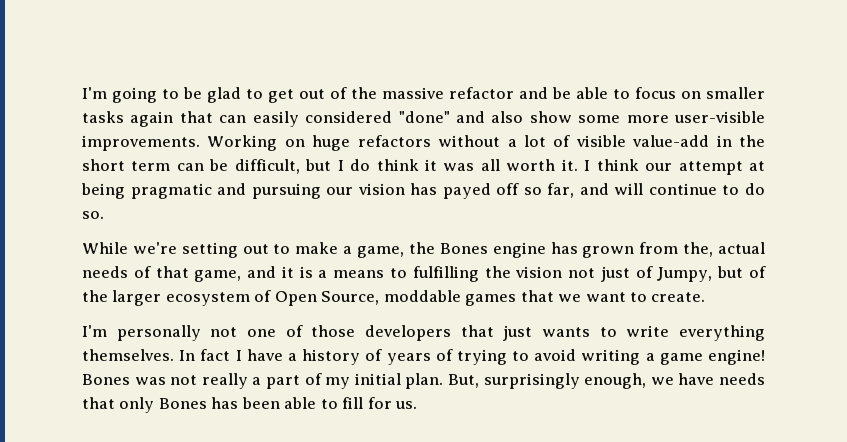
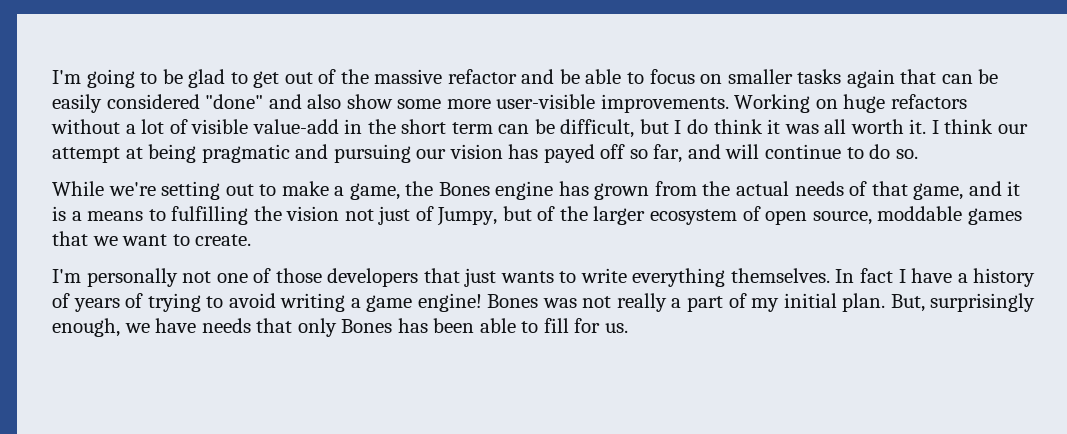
(247, 119) none -> [978,69,999,84] be
[683,242,714,257] the, -> [702,181,731,196] the
[274,291,380,306] Open Source, -> [765,210,872,225] open source,

